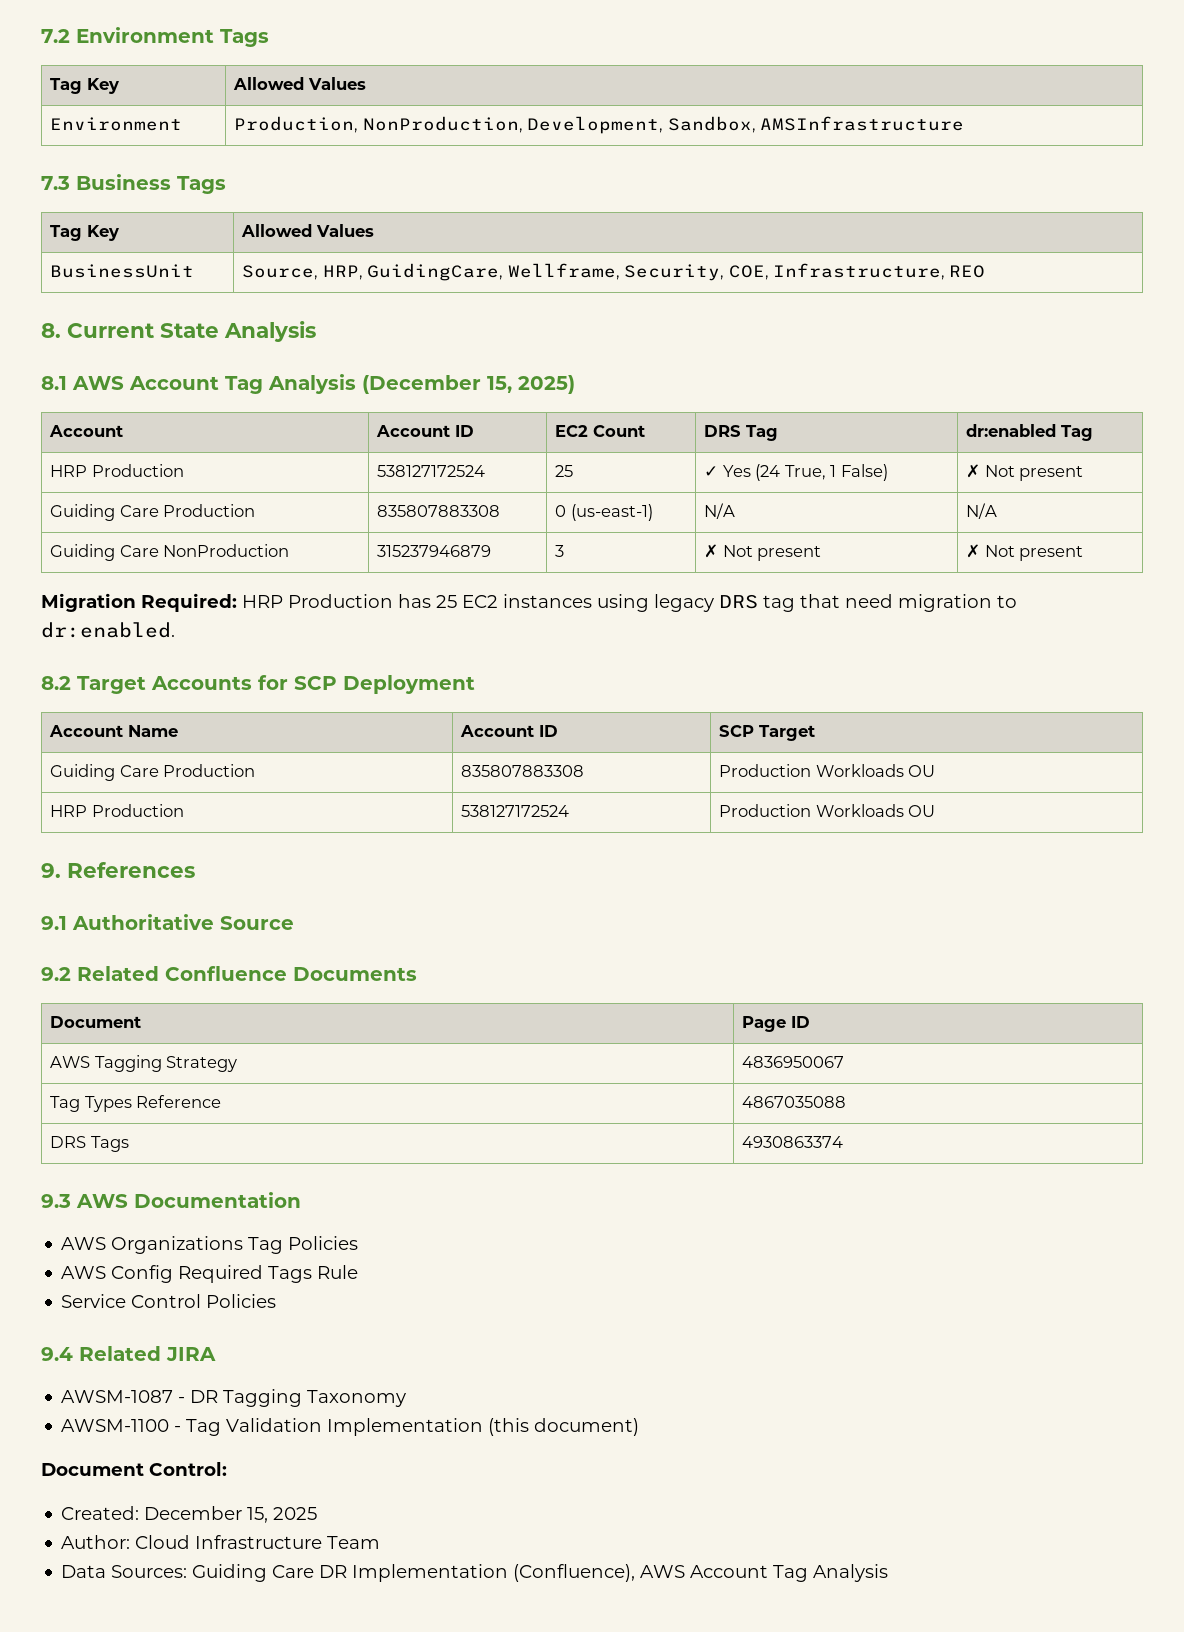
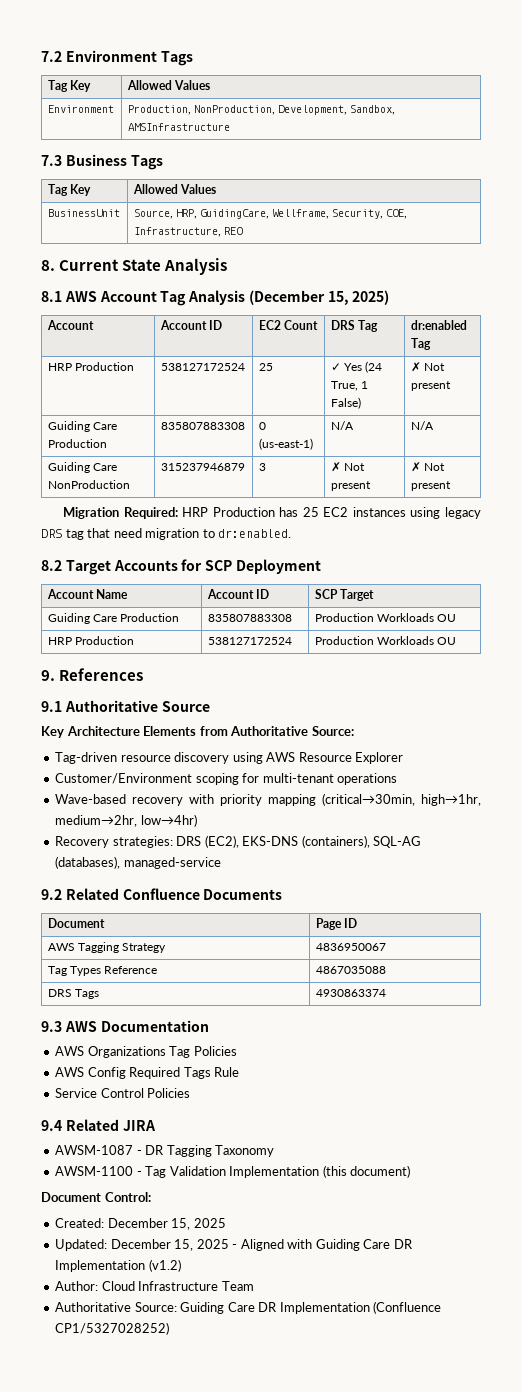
(294, 923) none -> [41,726,354,738] [55,752,404,764] [55,773,398,785] [55,793,481,806] [55,814,197,827] [55,835,422,848] [55,856,221,869] // Key Architecture Elements from Authoritative Source: // Tag-driven resource discovery using AWS Resource Explorer // Customer/Environment scoping for multi-tenant operations // Wave-based recovery with priority mapping (critical→30min, high→1hr, medium→2hr, low→4hr) // Recovery strategies: DRS (EC2), EKS-DNS (containers), SQL-AG (databases), managed-service
(318, 1513) none -> [55,1239,413,1251] [55,1259,181,1272] // Updated: December 15, 2025 - Aligned with Guiding Care DR Implementation (v1.2)
[61,1564,889,1582] Data Sources: Guiding Care DR Implementation (Confluence), AWS Account Tag Analysis -> [55,1301,442,1314] [55,1322,170,1335] Authoritative Source: Guiding Care DR Implementation (Confluence CP1/5327028252)

